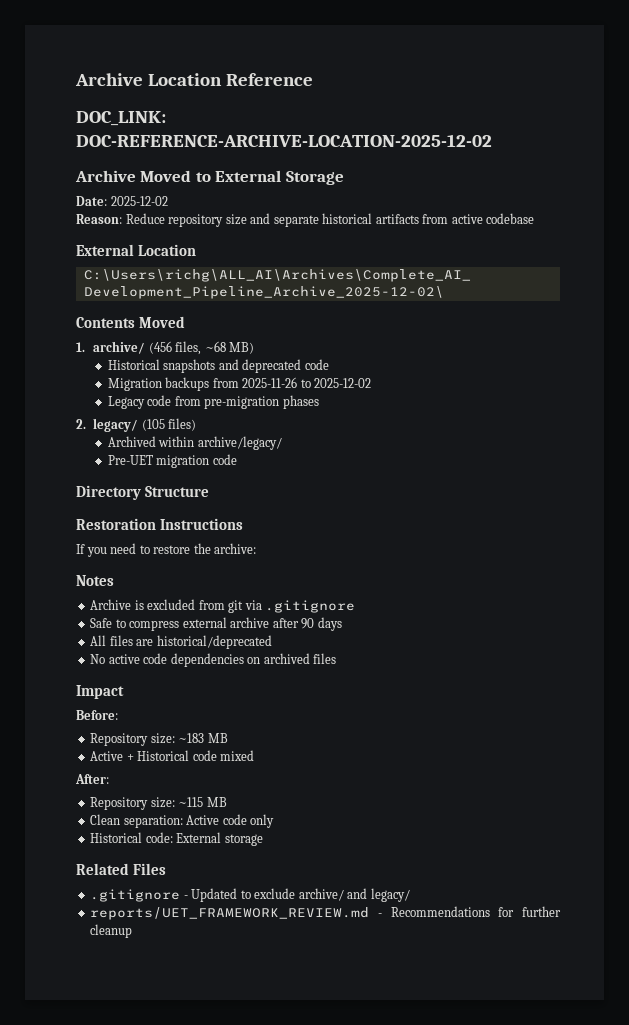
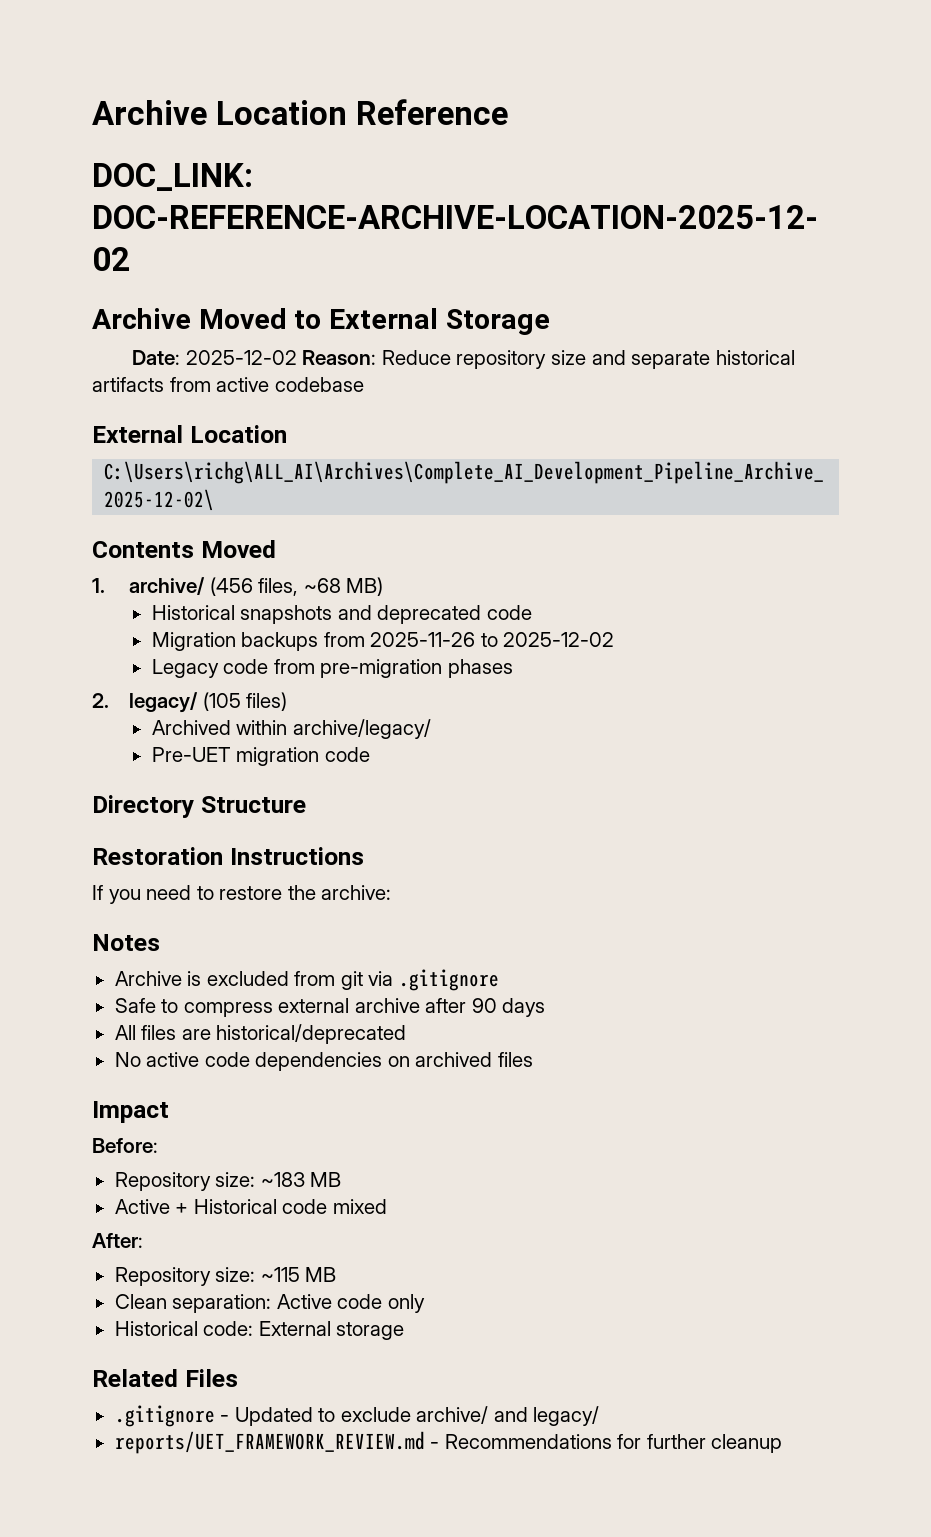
(168, 201) // -> (297, 357) none

